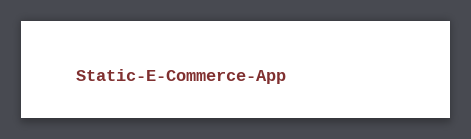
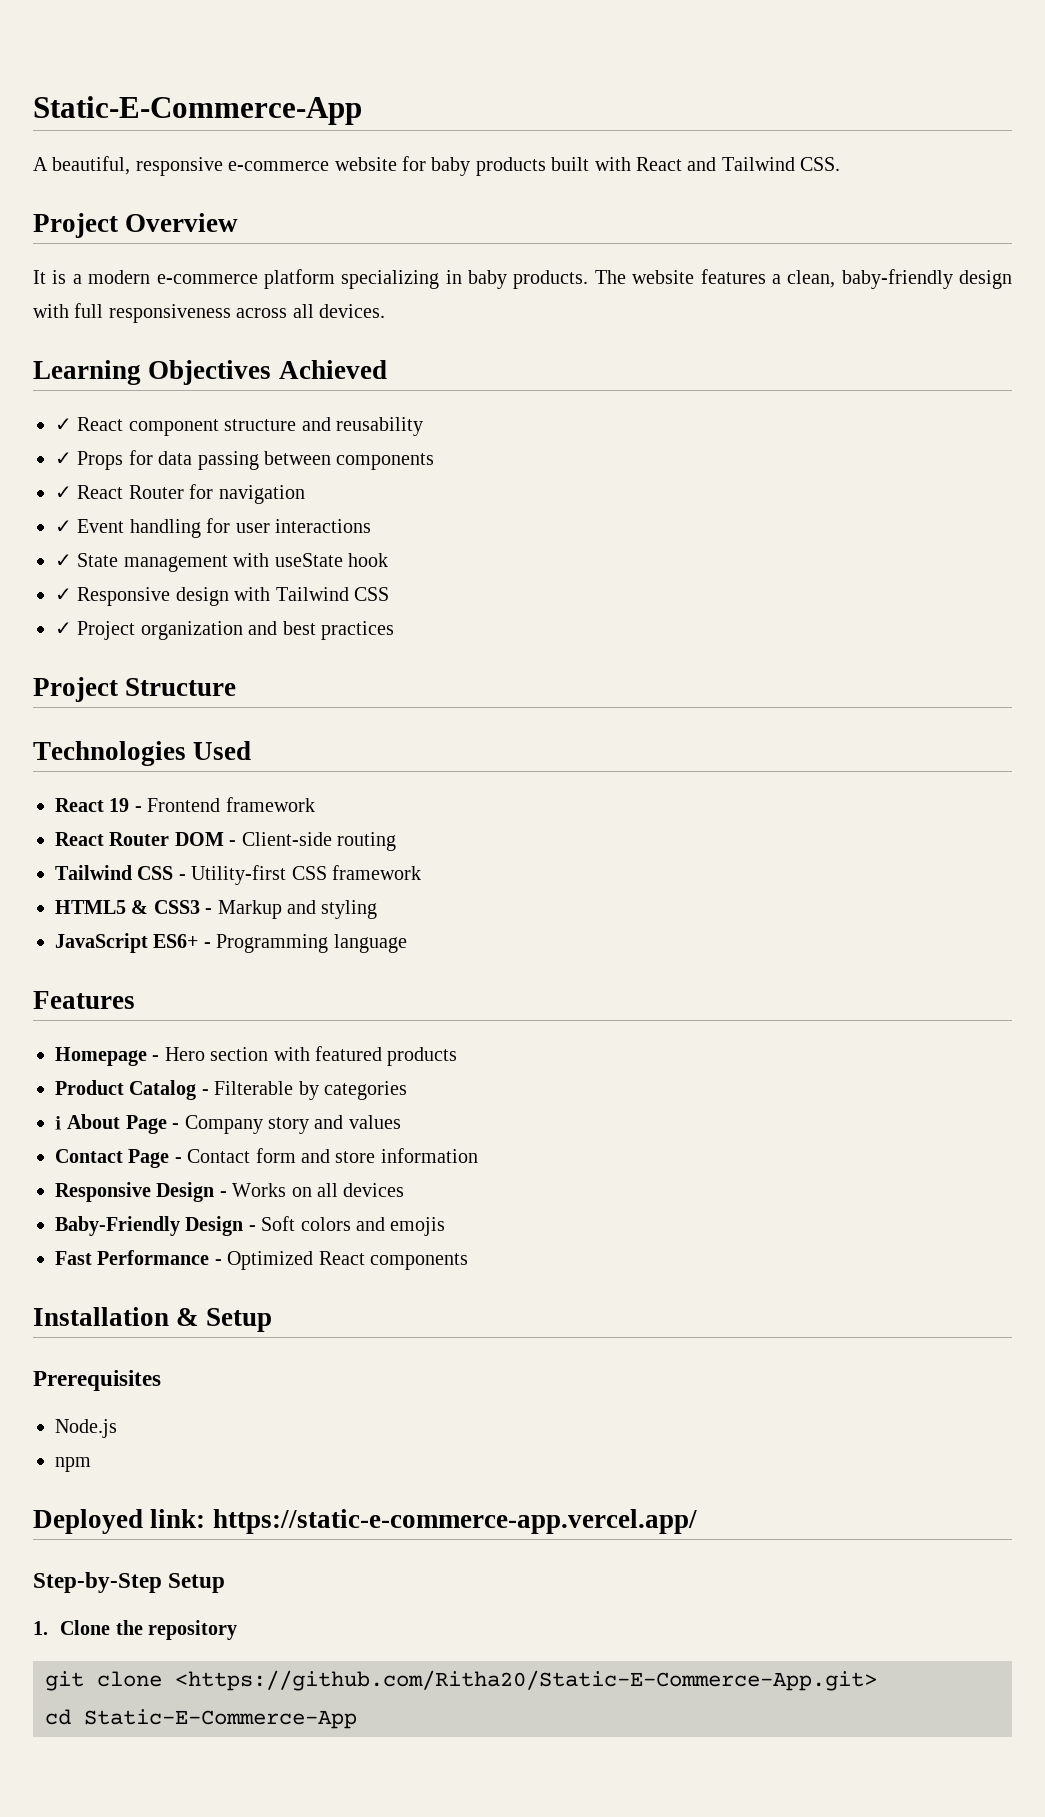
[76,69,286,84] Static-E-Commerce-App -> [33,96,362,125] [33,156,841,176] [33,213,239,238] [33,269,1012,289] [33,303,385,323] [33,360,387,385] [55,417,423,436] [55,450,435,470] [55,484,305,504] [55,518,371,538] [55,553,388,572] [55,587,389,606] [55,621,394,640] [33,677,237,702] [33,741,252,766] [55,797,315,812] [55,832,396,851] [55,865,421,885] [55,900,378,919] [55,933,407,953] [33,991,135,1009] [55,1046,458,1066] [55,1080,407,1100] [55,1114,401,1134] [55,1148,478,1168] [55,1182,405,1202] [55,1216,446,1236] [55,1250,468,1270] [33,1307,272,1332] [33,1370,161,1391] [55,1419,117,1438] [55,1457,91,1472] [33,1509,697,1534] [33,1572,226,1593] [33,1620,238,1640] [45,1670,877,1691] [45,1709,357,1729] Static-E-Commerce-App // A beautiful, responsive e-commerce website for baby products built with React and Tailwind CSS. // Project Overview // It is a modern e-commerce platform specializing in baby products. The website features a clean, baby-friendly design with full responsiveness across all devices. // Learning Objectives Achieved // ✓ React component structure and reusability // ✓ Props for data passing between components // ✓ React Router for navigation // ✓ Event handling for user interactions // ✓ State management with useState hook // ✓ Responsive design with Tailwind CSS // ✓ Project organization and best practices // Project Structure // Technologies Used // React 19 - Frontend framework // React Router DOM - Client-side routing // Tailwind CSS - Utility-first CSS framework // HTML5 & CSS3 - Markup and styling // JavaScript ES6+ - Programming language // Features // Homepage - Hero section with featured products // Product Catalog - Filterable by categories // ℹ About Page - Company story and values // Contact Page - Contact form and store information // Responsive Design - Works on all devices // Baby-Friendly Design - Soft colors and emojis // Fast Performance - Optimized React components // Installation & Setup // Prerequisites // Node.js // npm // Deployed link: https://static-e-commerce-app.vercel.app/ // Step-by-Step Setup // 1. Clone the repository // git clone <https://github.com/Ritha20/Static-E-Commerce-App.git> // cd Static-E-Commerce-App

